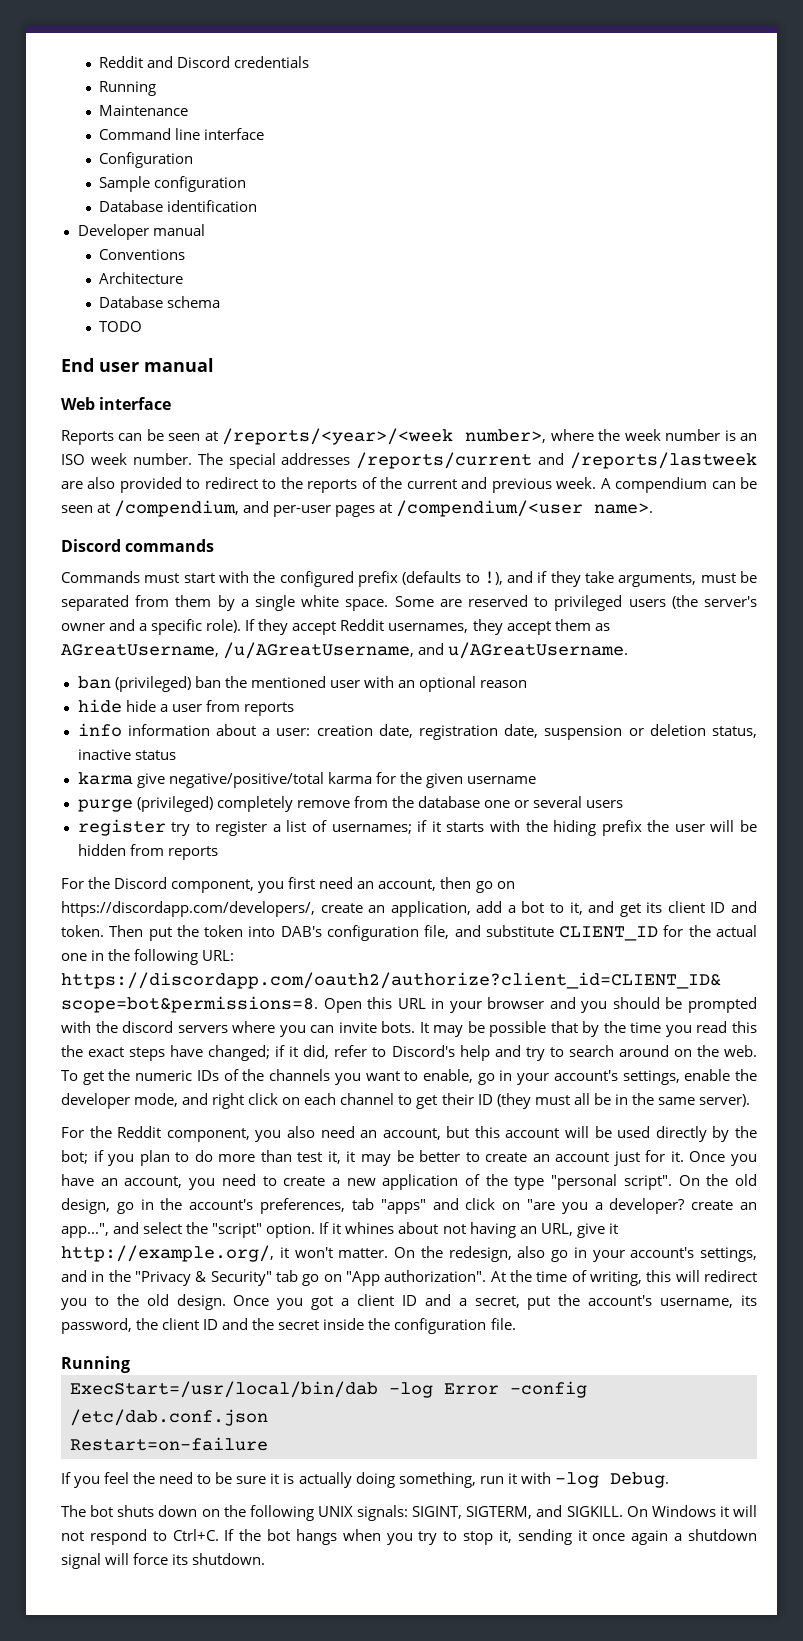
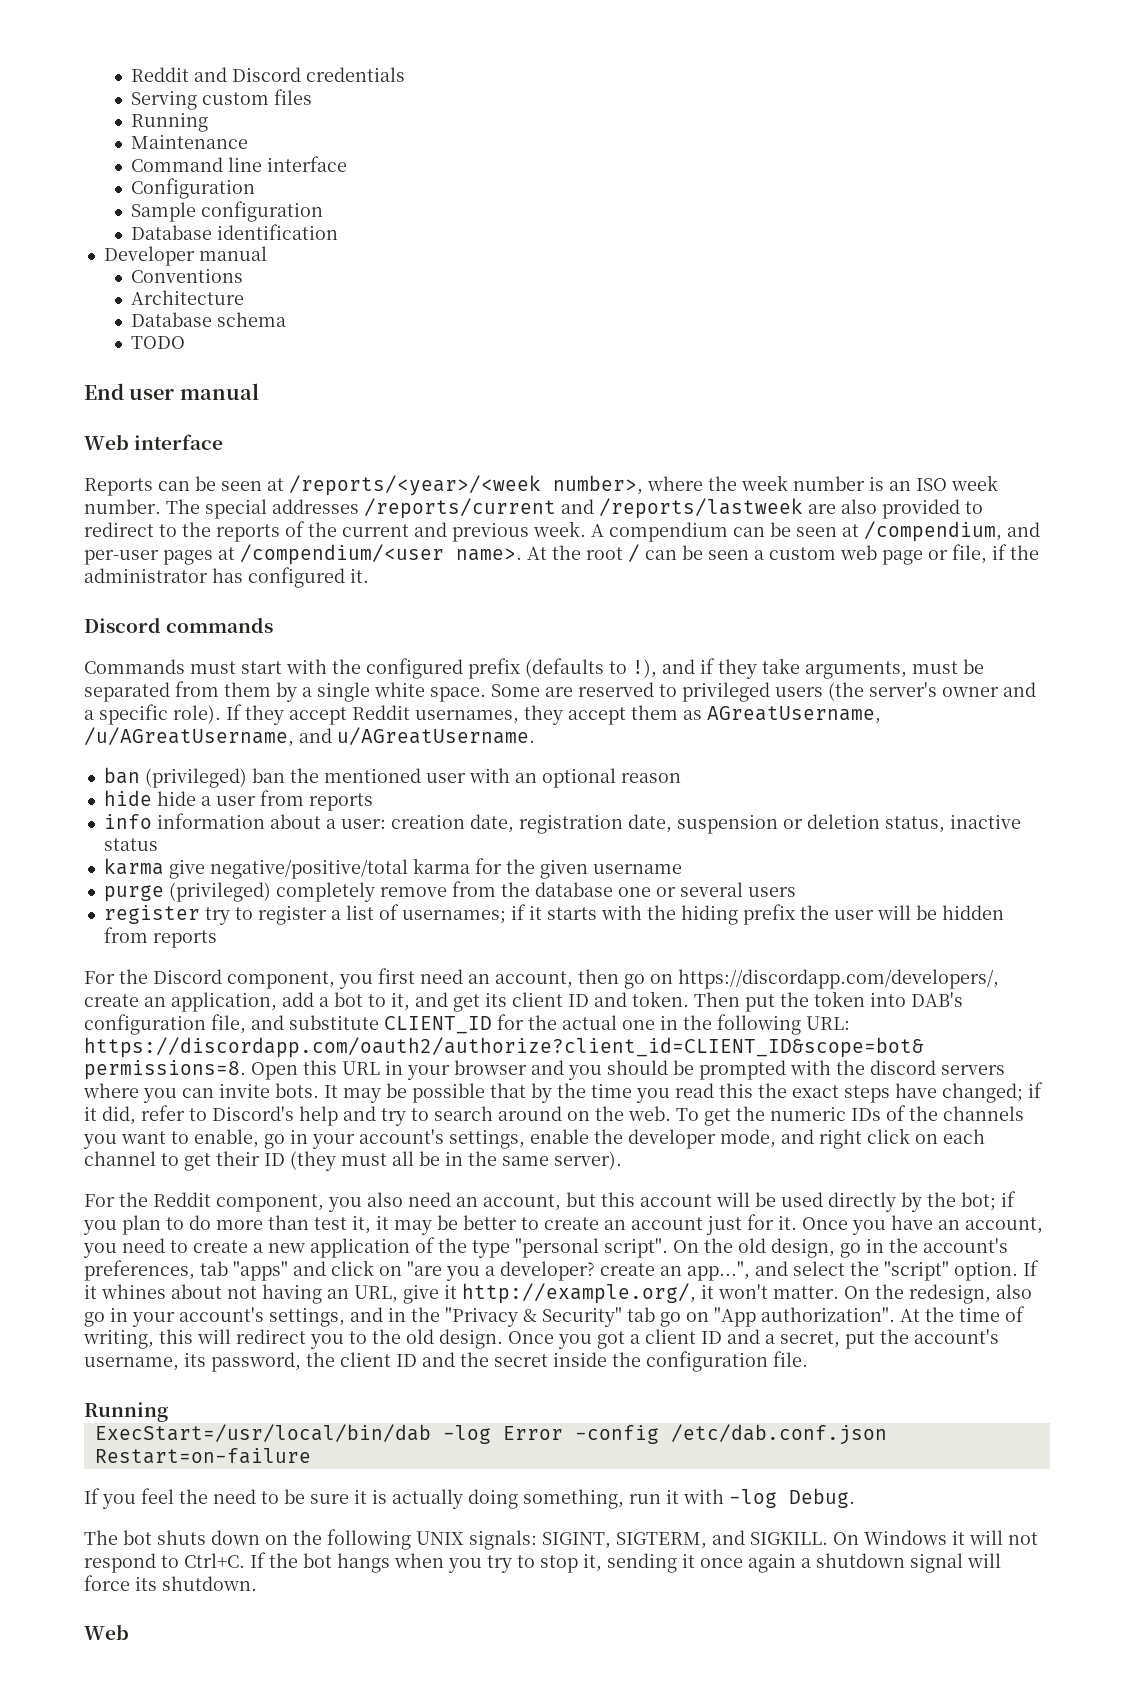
(310, 62) none -> [130,89,312,110] // Serving custom files
(654, 508) none -> [527,544,1039,565] [84,567,369,588] At the root / can be seen a custom web page or file, if the administrator has configured it.
(266, 1559) none -> [84,1624,129,1640] // Web

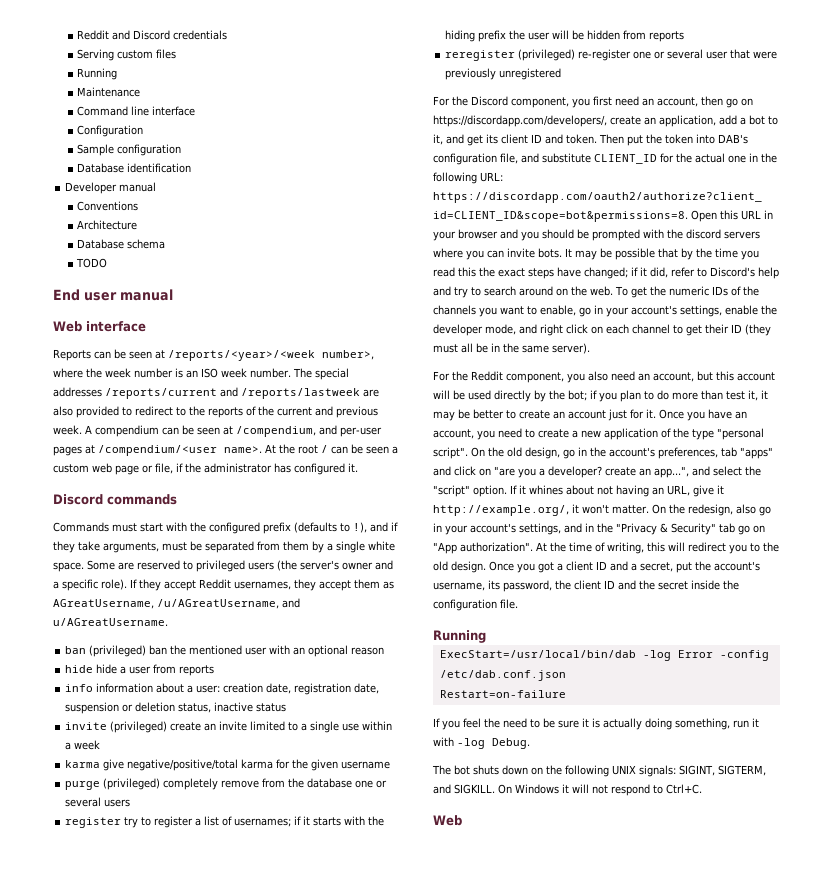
(158, 844) none -> [65,721,393,733] [65,740,101,750] // invite (privileged) create an invite limited to a single use within a week
(217, 939) none -> [445,49,778,61] [445,68,562,80] // reregister (privileged) re-register one or several user that were previously unregistered
[250,1552,1001,1573] [84,1575,257,1591] If the bot hangs when you try to stop it, sending it once again a shutdown signal will force its shutdown. -> (702, 789) none

